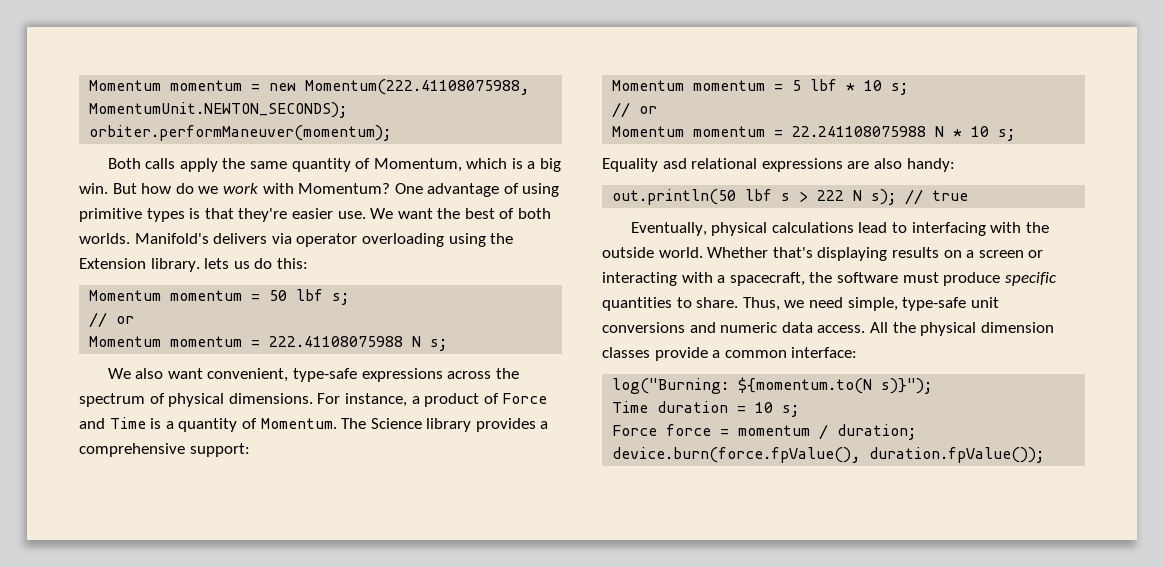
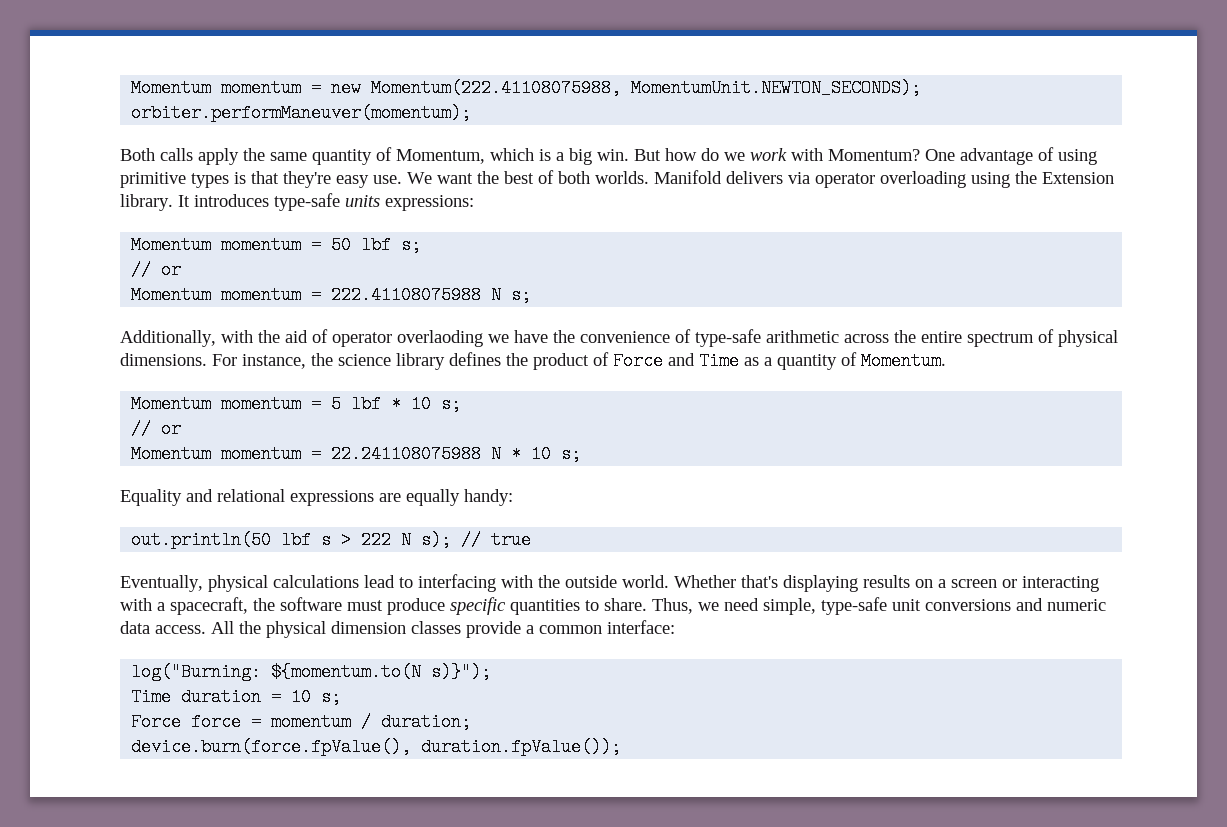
[291,208,333,219] easier -> [336,175,369,188] easy
[134,233,209,244] Manifold's -> [654,170,722,184] Manifold
[204,258,308,269] lets us do this: -> [178,193,474,211] It introduces type-safe units expressions:
[107,368,443,382] We also want convenient, type-safe expressions -> [120,329,839,347] Additionally, with the aid of operator overlaoding we have the convenience of type-safe arithmetic
(519, 373) none -> [921,331,962,343] entire
[411,396,420,404] a -> [311,352,528,370] the science library defines the
[150,418,162,429] is -> [744,357,759,366] as
[341,418,549,432] [79,443,250,457] The Science library provides a comprehensive support: -> (946, 361) none
[662,158,687,169] asd -> [186,489,213,502] and
[873,158,902,169] also -> [406,489,460,506] equally

